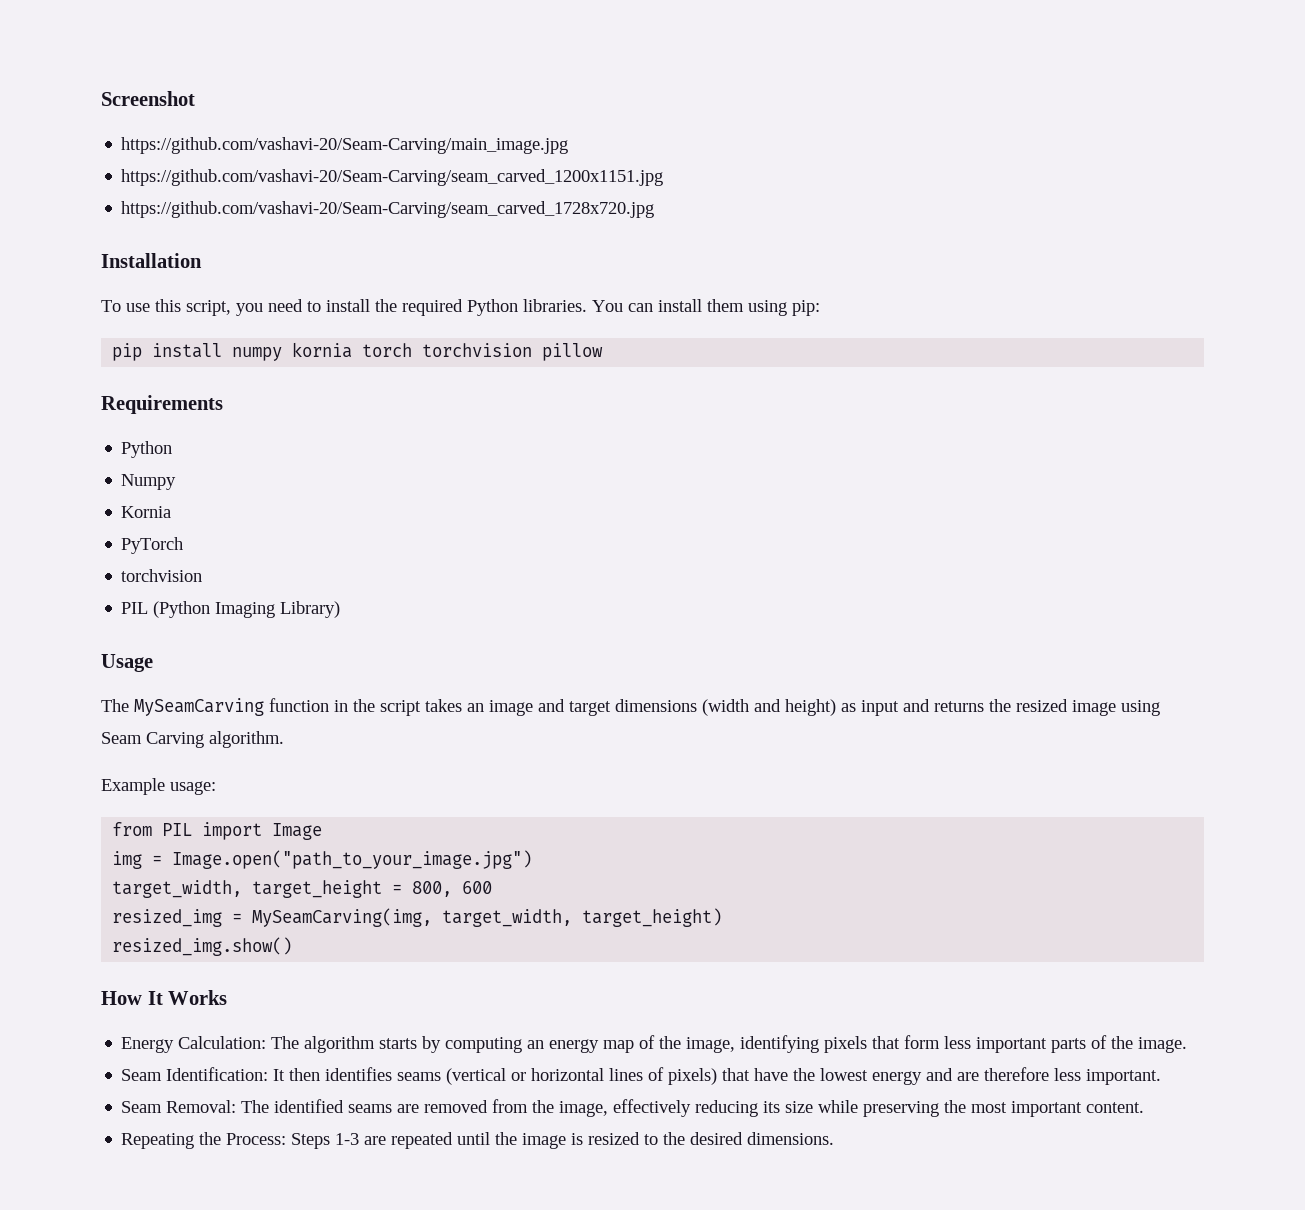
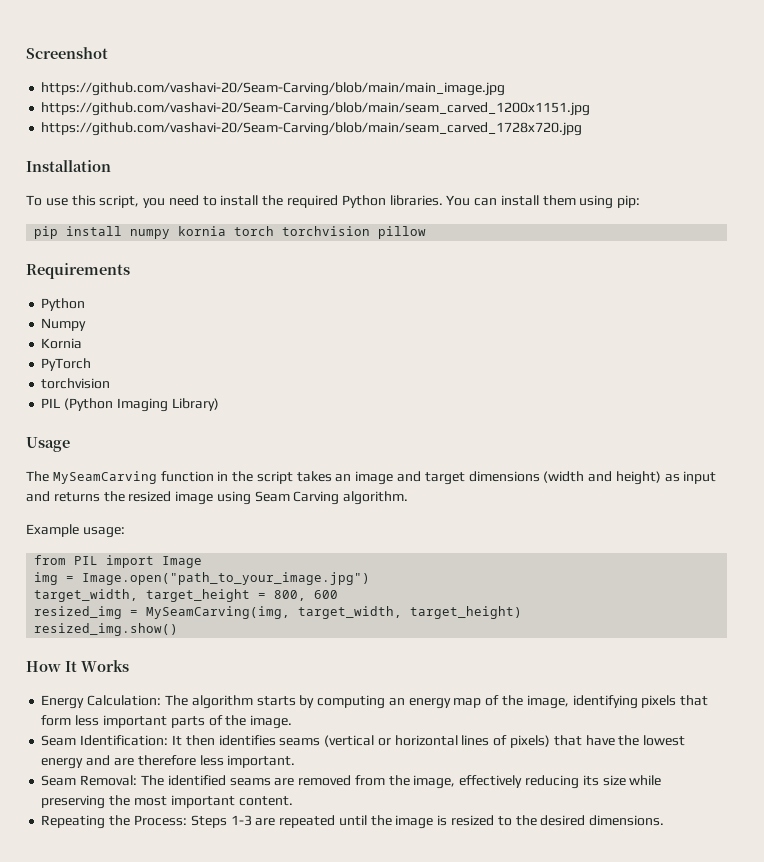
[121,137,569,154] [121,169,664,186] [121,201,655,218] https://github.com/vashavi-20/Seam-Carving/main_image.jpg // https://github.com/vashavi-20/Seam-Carving/seam_carved_1200x1151.jpg // https://github.com/vashavi-20/Seam-Carving/seam_carved_1728x720.jpg -> [41,82,506,96] [41,102,591,116] [41,122,583,136] https://github.com/vashavi-20/Seam-Carving/blob/main/main_image.jpg // https://github.com/vashavi-20/Seam-Carving/blob/main/seam_carved_1200x1151.jpg // https://github.com/vashavi-20/Seam-Carving/blob/main/seam_carved_1728x720.jpg

